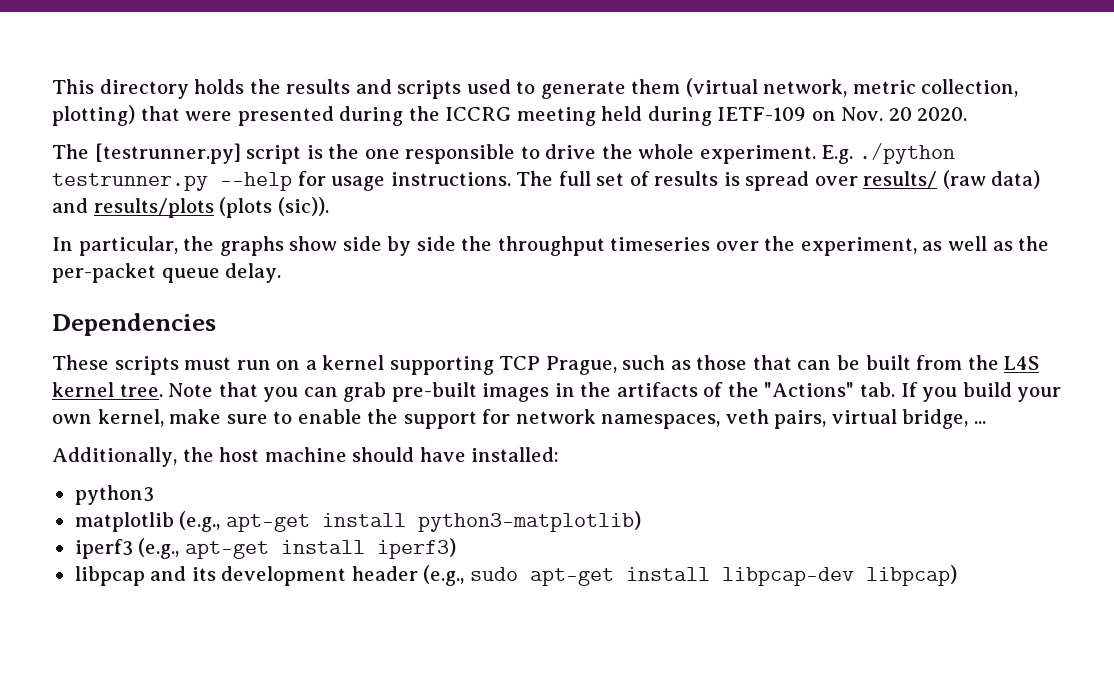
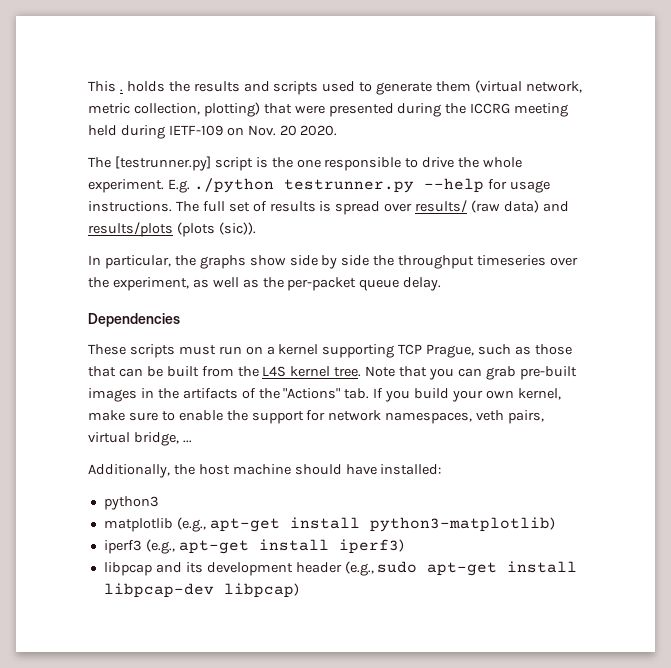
[99,79,189,99] directory -> [119,89,123,92] .

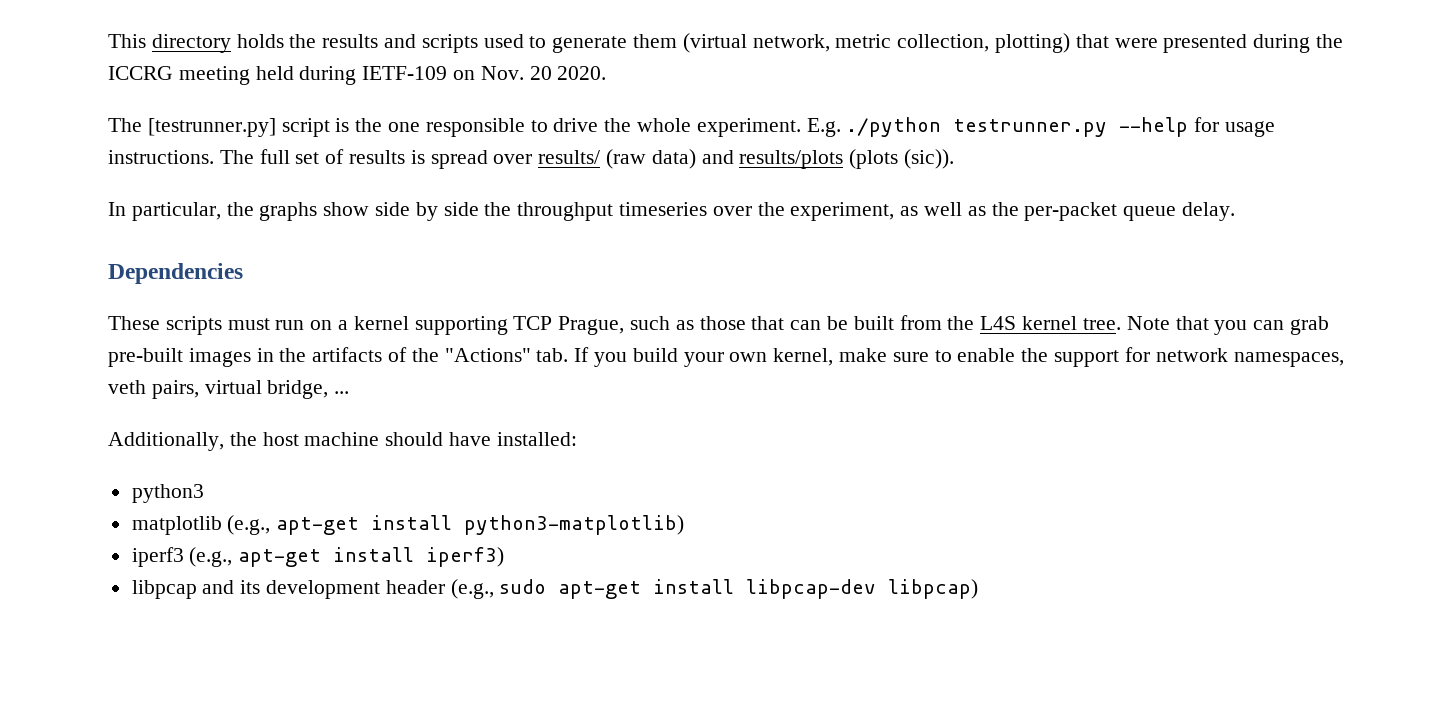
[119,89,123,92] . -> [151,34,231,53] directory

